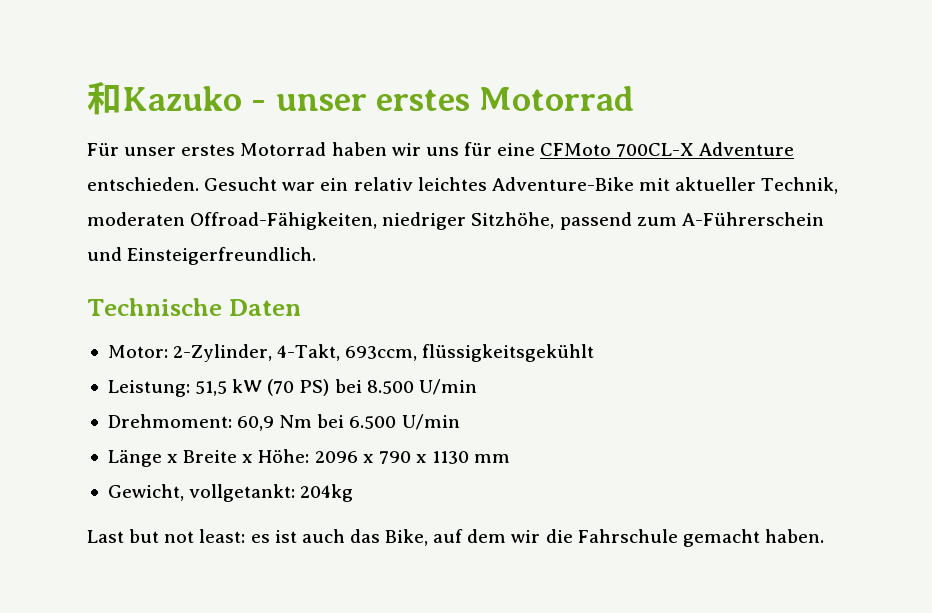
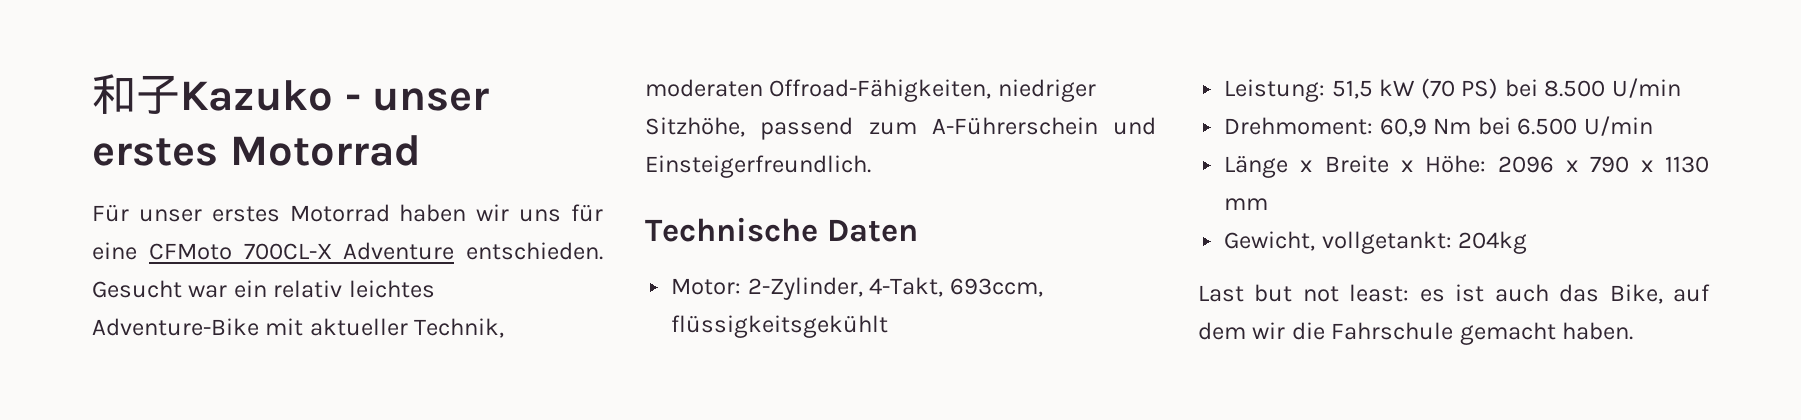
(122, 98) none -> [136,75,180,114] 子

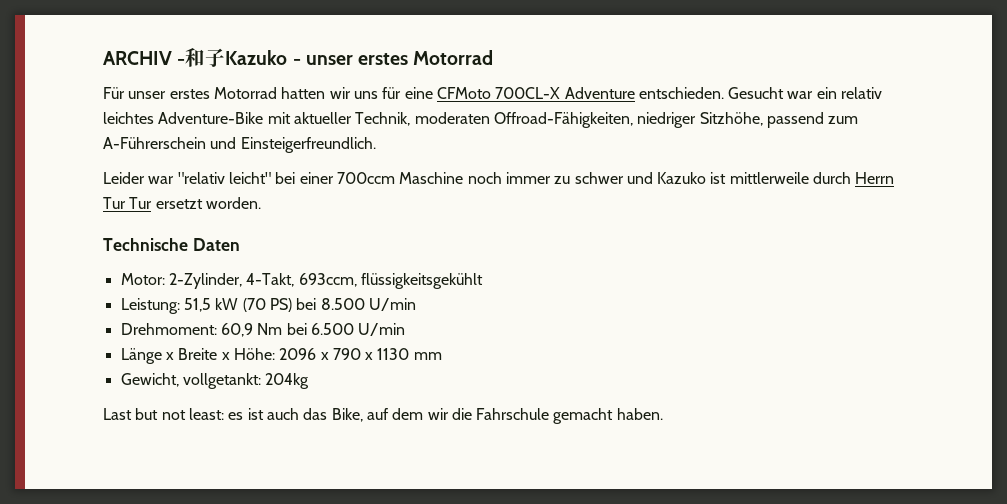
(92, 94) none -> [103,51,186,65] ARCHIV -
[399,204,467,222] haben -> [281,87,326,99] hatten
(871, 166) none -> [103,172,895,184] [103,197,261,209] // Leider war "relativ leicht" bei einer 700ccm Maschine noch immer zu schwer und Kazuko ist mittlerweile durch Herrn Tur Tur ersetzt worden.

